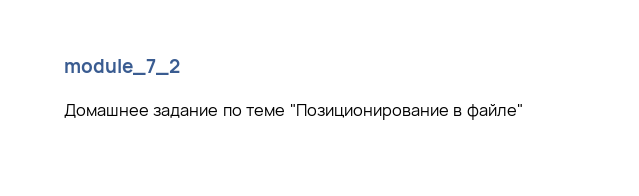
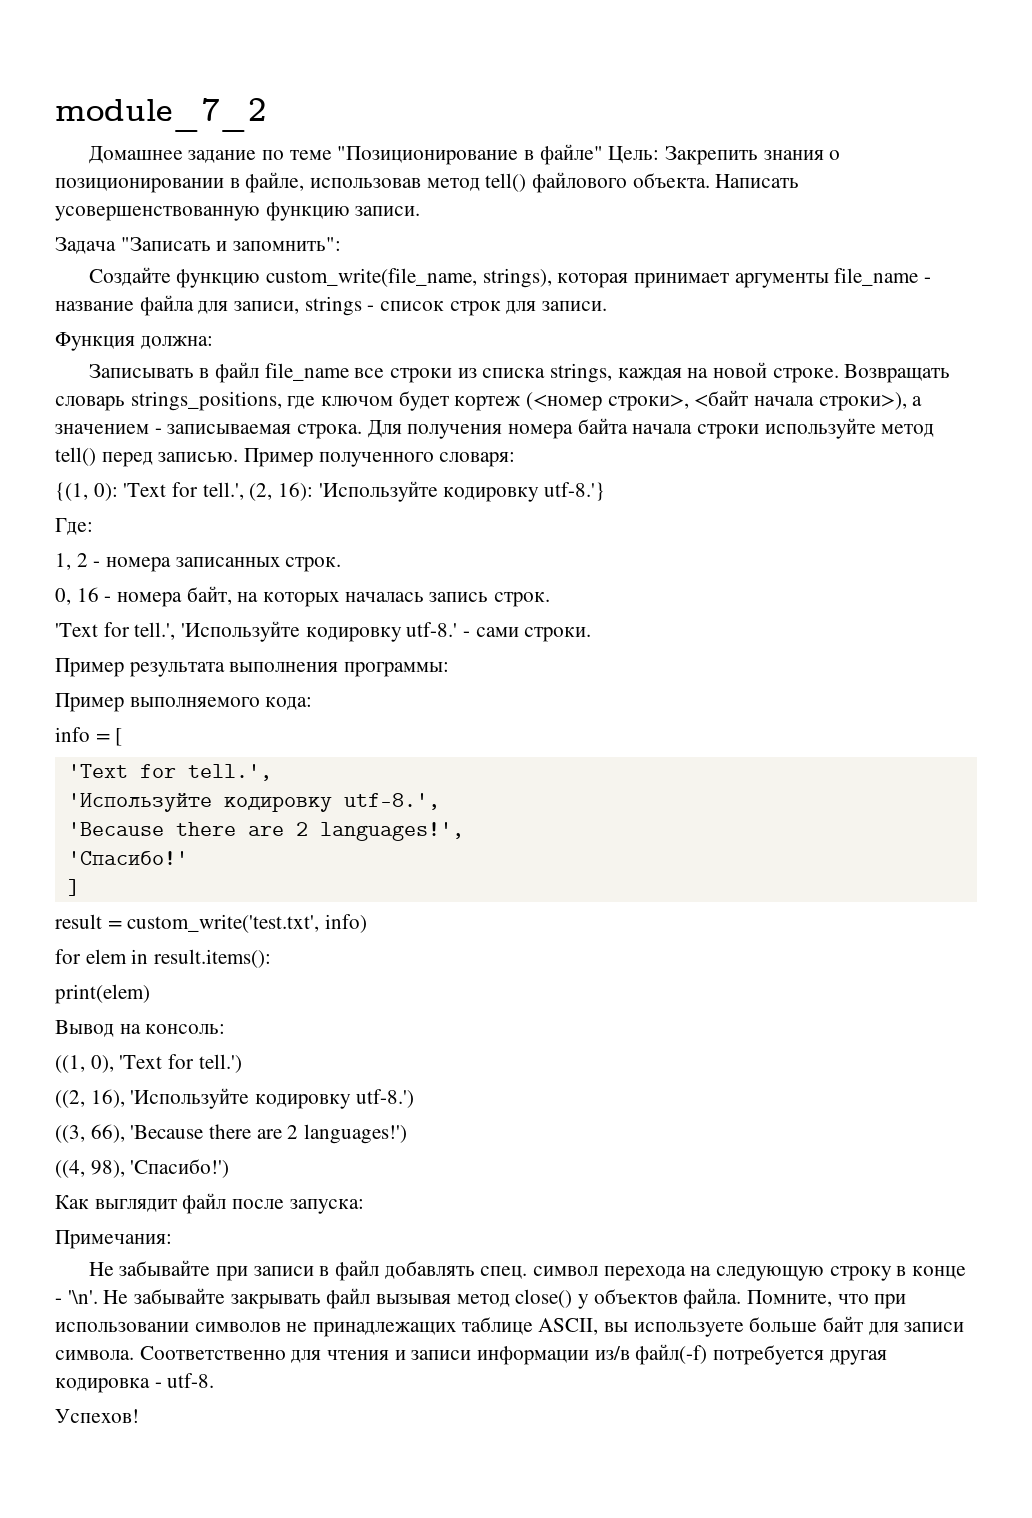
(523, 112) none -> [608,146,841,165] [55,172,800,193] [55,202,421,221] [55,237,342,254] [88,267,931,288] [55,295,608,316] [55,332,213,351] [88,362,951,383] [55,390,923,411] [55,418,935,439] [55,447,516,467] [55,481,606,502] [55,518,93,535] [55,553,342,572] [55,586,551,607] [55,621,592,642] [55,658,450,677] [55,693,313,712] [55,727,123,746] [67,764,272,781] [67,793,440,812] [67,822,464,841] [67,851,188,865] [67,879,80,896] [55,914,368,933] [55,949,272,968] [55,984,150,1004] [55,1020,226,1037] [55,1054,242,1073] [55,1088,414,1109] [55,1124,408,1144] [55,1159,230,1178] [55,1193,364,1214] [55,1230,172,1249] [88,1260,966,1281] [55,1288,907,1309] [55,1316,965,1337] [55,1344,887,1365] [55,1373,215,1393] [55,1409,139,1423] Цель: Закрепить знания о позиционировании в файле, использовав метод tell() файлового объекта. Написать усовершенствованную функцию записи. // Задача "Записать и запомнить": // Создайте функцию custom_write(file_name, strings), которая принимает аргументы file_name - название файла для записи, strings - список строк для записи. // Функция должна: // Записывать в файл file_name все строки из списка strings, каждая на новой строке. Возвращать словарь strings_positions, где ключом будет кортеж (<номер строки>, <байт начала строки>), а значением - записываемая строка. Для получения номера байта начала строки используйте метод tell() перед записью. Пример полученного словаря: // {(1, 0): 'Text for tell.', (2, 16): 'Используйте кодировку utf-8.'} // Где: // 1, 2 - номера записанных строк. // 0, 16 - номера байт, на которых началась запись строк. // 'Text for tell.', 'Используйте кодировку utf-8.' - сами строки. // Пример результата выполнения программы: // Пример выполняемого кода: // info = [ // 'Text for tell.', // 'Используйте кодировку utf-8.', // 'Because there are 2 languages!', // 'Спасибо!' // ] // result = custom_write('test.txt', info) // for elem in result.items(): // print(elem) // Вывод на консоль: // ((1, 0), 'Text for tell.') // ((2, 16), 'Используйте кодировку utf-8.') // ((3, 66), 'Because there are 2 languages!') // ((4, 98), 'Спасибо!') // Как выглядит файл после запуска: // Примечания: // Не забывайте при записи в файл добавлять спец. символ перехода на следующую строку в конце - '\n'. Не забывайте закрывать файл вызывая метод close() у объектов файла. Помните, что при использовании символов не принадлежащих таблице ASCII, вы используете больше байт для записи символа. Соответственно для чтения и записи информации из/в файл(-f) потребуется другая кодировка - utf-8. // Успехов!

